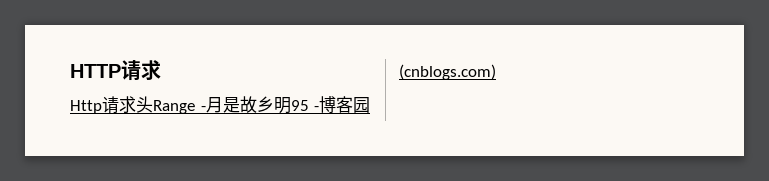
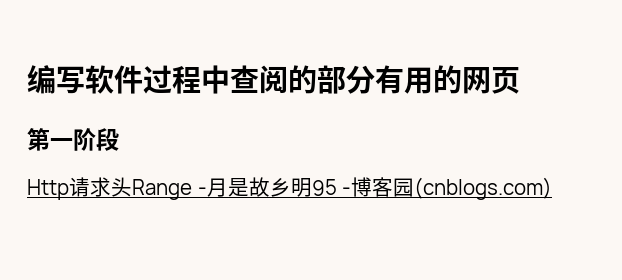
[70,60,161,81] HTTP请求 -> [27,65,520,94] [27,128,119,151] 编写软件过程中查阅的部分有用的网页 // 第一阶段

